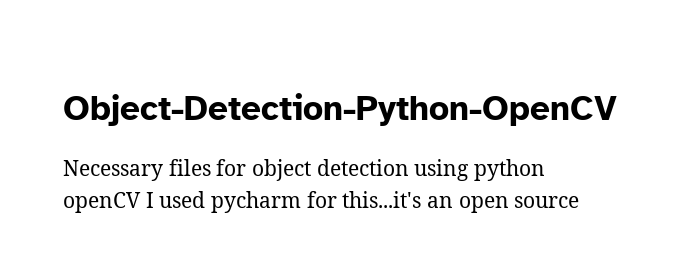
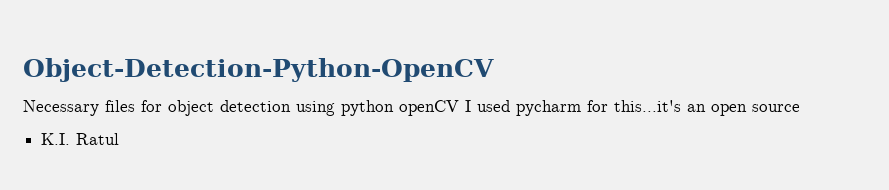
(580, 202) none -> [41,133,120,145] // K.I. Ratul

